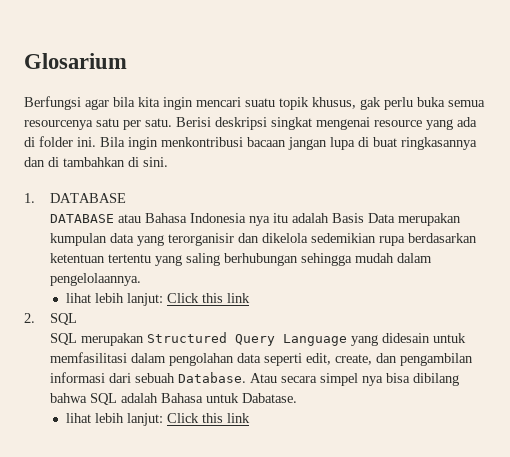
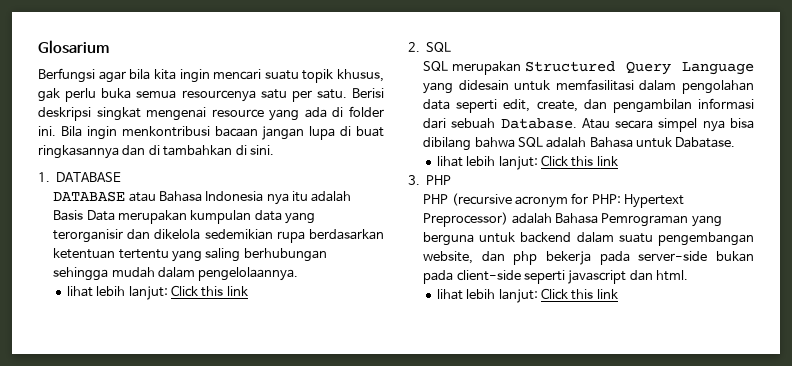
(251, 418) none -> [408,175,452,185] [423,193,685,208] [423,212,722,227] [423,232,754,246] [423,251,754,265] [423,270,689,284] [436,288,618,303] // 3. PHP // PHP (recursive acronym for PHP: Hypertext Preprocessor) adalah Bahasa Pemrograman yang berguna untuk backend dalam suatu pengembangan website, dan php bekerja pada server-side bukan pada client-side seperti javascript dan html. // lihat lebih lanjut: Click this link

